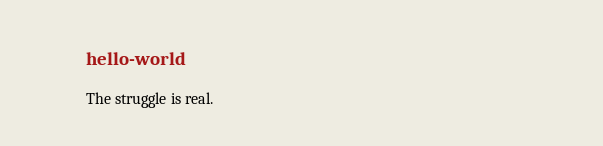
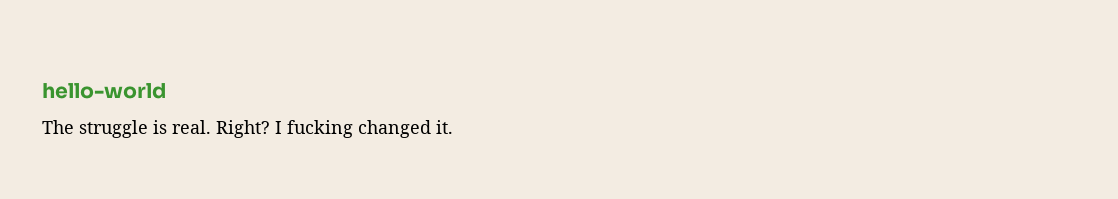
(213, 98) none -> [216,120,453,138] Right? I fucking changed it.

